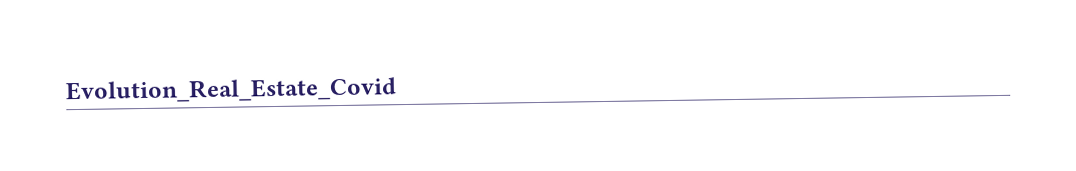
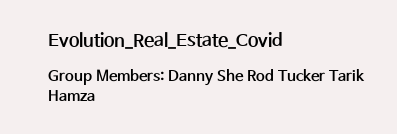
(397, 90) none -> [48,69,366,86] [48,90,95,101] // Group Members: Danny She Rod Tucker Tarik Hamza

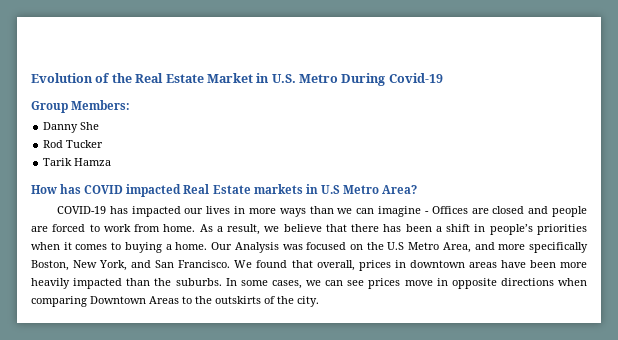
[48,32,283,49] Evolution_Real_Estate_Covid -> [31,73,443,86] Evolution of the Real Estate Market in U.S. Metro During Covid-19
(165, 75) none -> (131, 105) //
(245, 75) none -> (100, 126) //
(326, 75) none -> (104, 144) //
(95, 95) none -> [31,184,418,197] [56,206,587,217] [31,224,587,235] [31,242,589,253] [31,260,587,271] [31,278,587,289] [31,296,319,307] // How has COVID impacted Real Estate markets in U.S Metro Area? // COVID-19 has impacted our lives in more ways than we can imagine - Offices are closed and people are forced to work from home. As a result, we believe that there has been a shift in people’s priorities when it comes to buying a home. Our Analysis was focused on the U.S Metro Area, and more specifically Boston, New York, and San Francisco. We found that overall, prices in downtown areas have been more heavily impacted than the suburbs. In some cases, we can see prices move in opposite directions when comparing Downtown Areas to the outskirts of the city.

